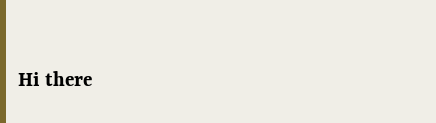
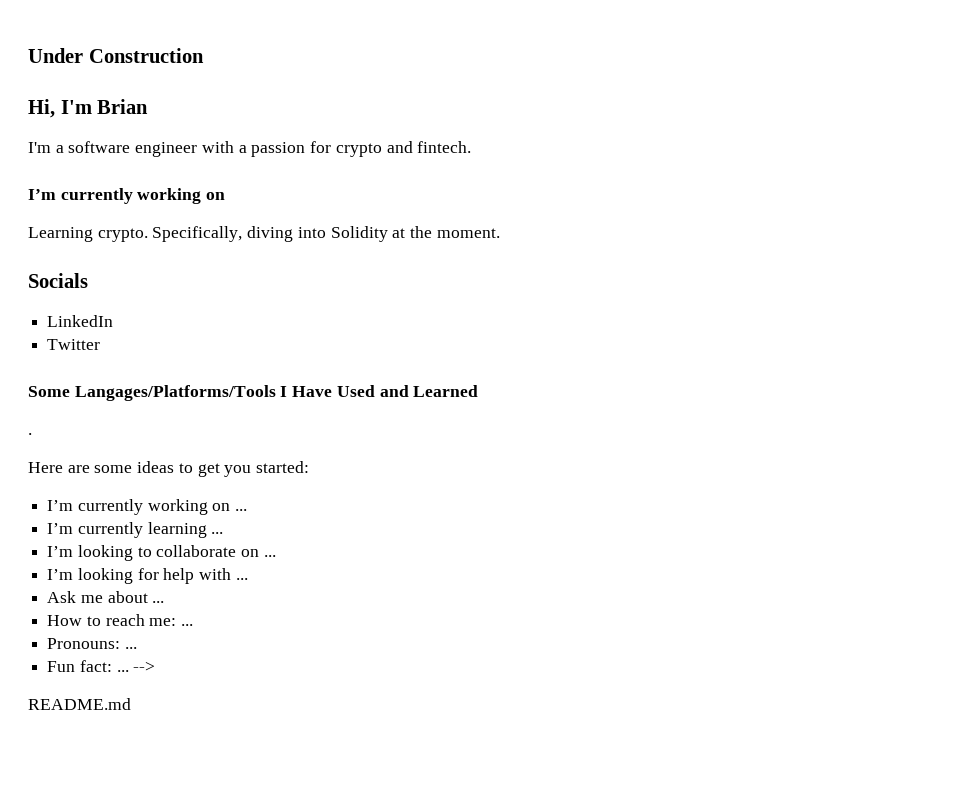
[18,71,92,86] Hi there -> [28,48,204,63] [28,99,149,118] [28,141,472,157] [28,188,226,204] [28,226,500,242] [28,273,88,288] [47,315,114,327] [47,339,101,350] [28,385,479,401] [28,433,32,435] [28,461,310,477] [47,499,248,515] [47,522,224,538] [47,545,276,561] [47,568,248,584] [47,591,165,603] [47,614,194,626] [47,638,137,649] [47,660,156,672] [28,698,131,710] Under Construction // Hi, I'm Brian // I'm a software engineer with a passion for crypto and fintech. // I’m currently working on // Learning crypto. Specifically, diving into Solidity at the moment. // Socials // LinkedIn // Twitter // Some Langages/Platforms/Tools I Have Used and Learned // . // Here are some ideas to get you started: // I’m currently working on ... // I’m currently learning ... // I’m looking to collaborate on ... // I’m looking for help with ... // Ask me about ... // How to reach me: ... // Pronouns: ... // Fun fact: ... --> // README.md

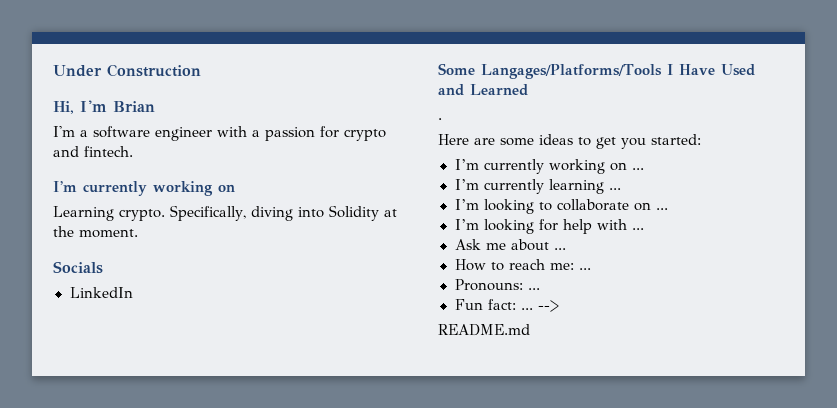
[47,339,101,350] // Twitter -> (133, 292) none

